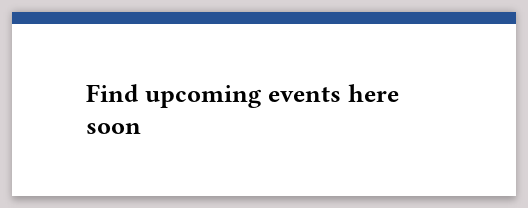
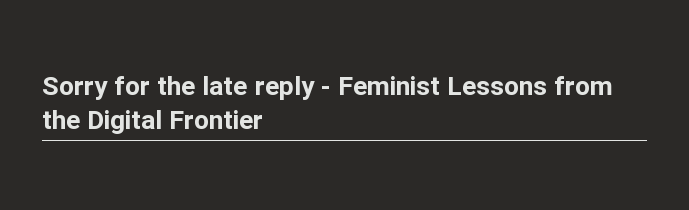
[86,84,399,108] [86,123,141,134] Find upcoming events here soon -> [42,76,614,100] [42,110,264,134] Sorry for the late reply - Feminist Lessons from the Digital Frontier

